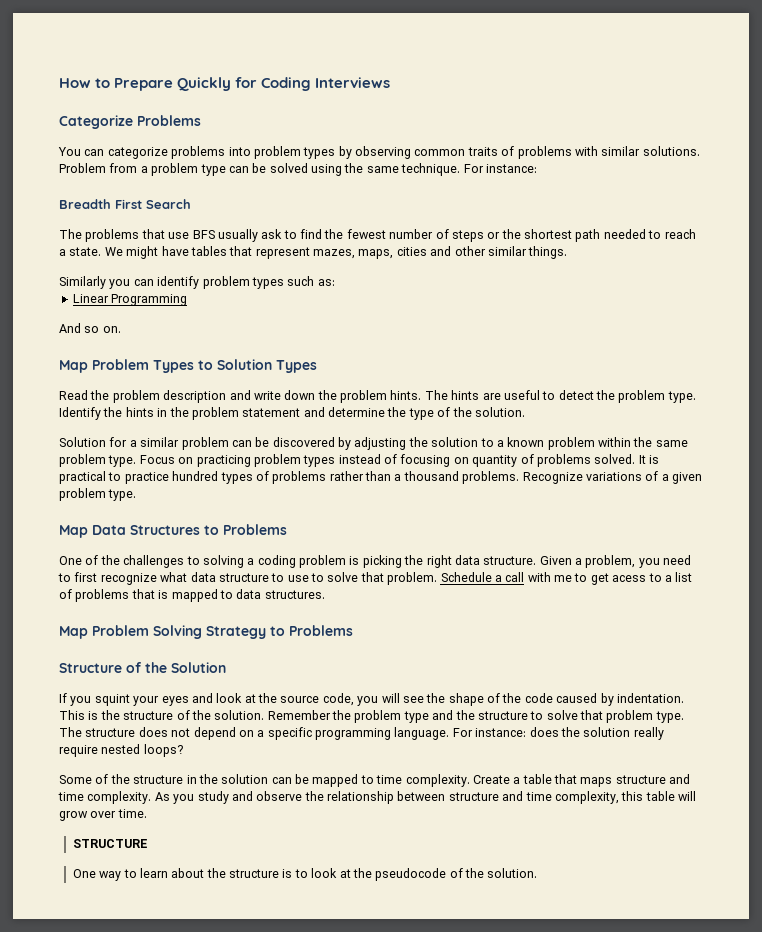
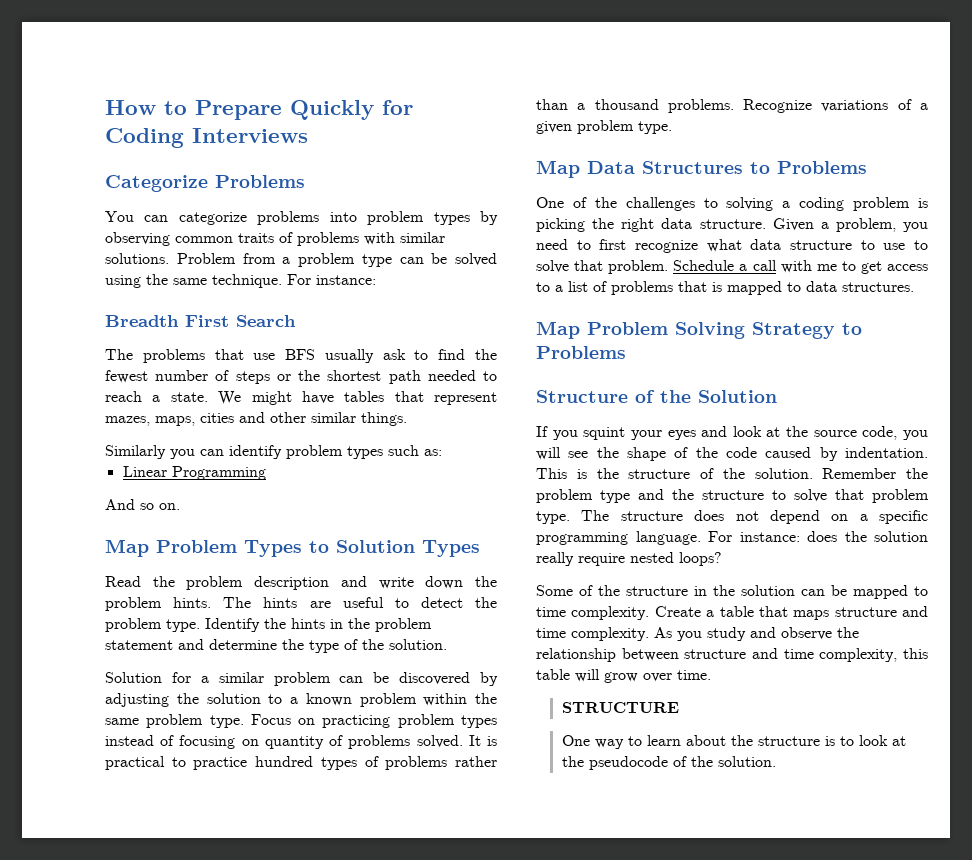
[612,575,647,582] acess -> [887,264,928,271] access

